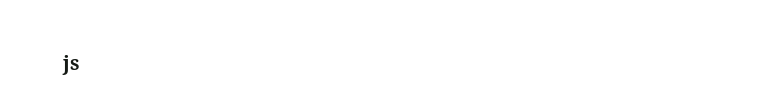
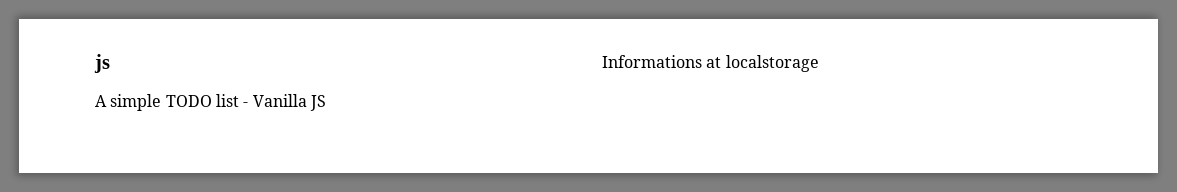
(80, 65) none -> [95,94,326,111] [602,55,819,72] // A simple TODO list - Vanilla JS // Informations at localstorage

